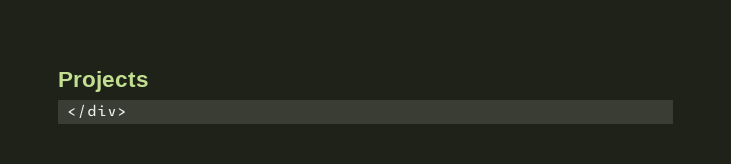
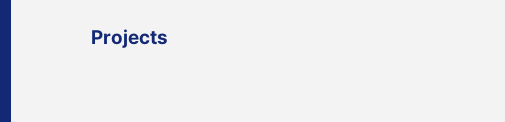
[66,104,127,118] // </div> -> (168, 38) none

